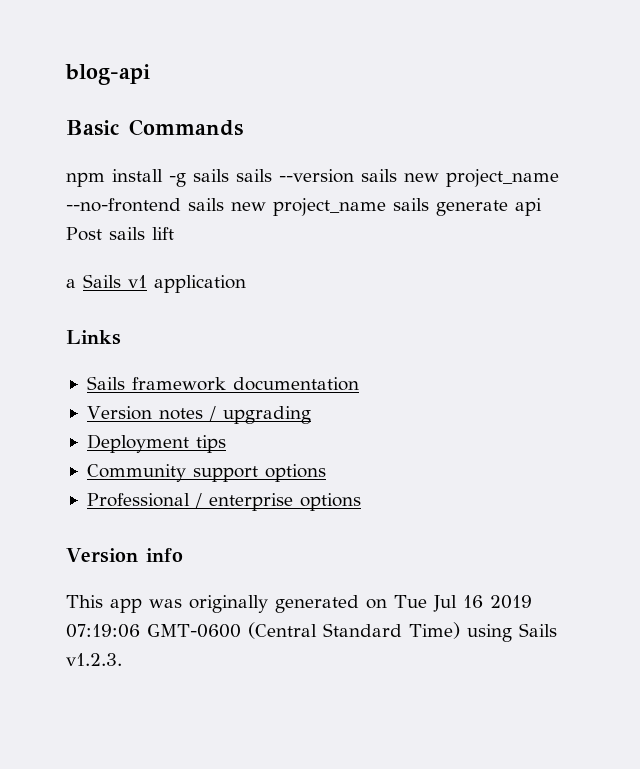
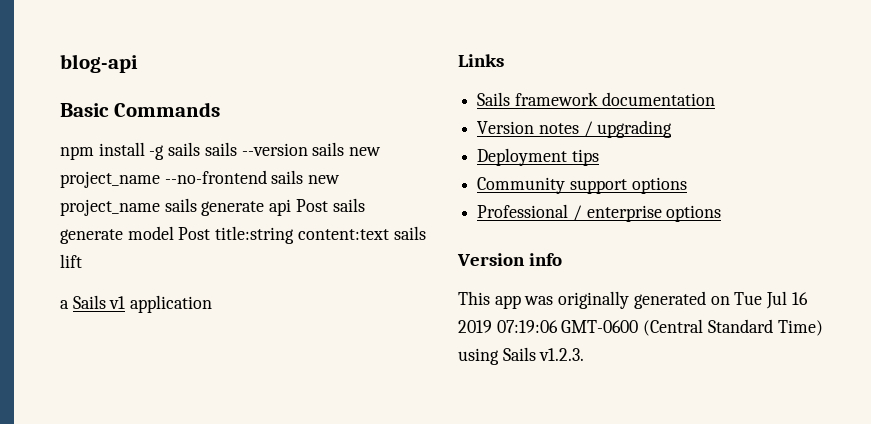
(145, 233) none -> [60,226,426,244] generate model Post title:string content:text sails

